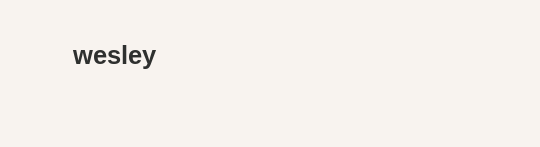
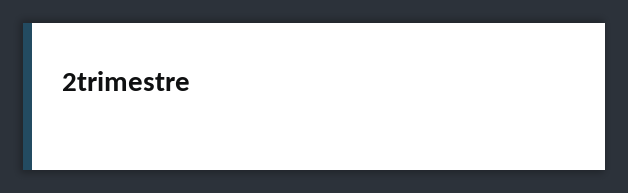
[72,45,157,69] wesley -> [62,71,190,91] 2trimestre

